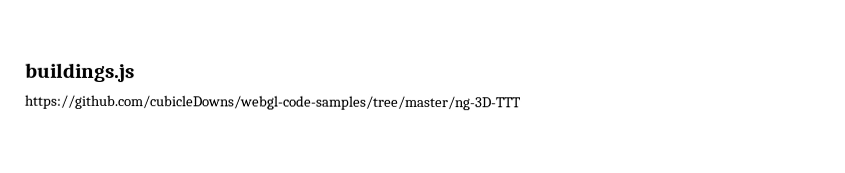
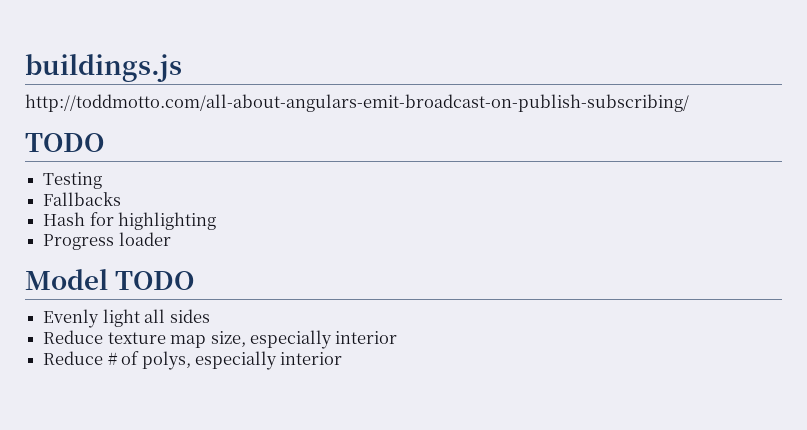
[24,94,521,111] https://github.com/cubicleDowns/webgl-code-samples/tree/master/ng-3D-TTT -> [25,94,689,112] [25,133,104,152] [43,172,103,189] [43,192,122,206] [43,212,217,230] [43,232,171,250] [25,269,195,290] [43,309,210,328] [43,330,398,349] [43,351,343,370] http://toddmotto.com/all-about-angulars-emit-broadcast-on-publish-subscribing/ // TODO // Testing // Fallbacks // Hash for highlighting // Progress loader // Model TODO // Evenly light all sides // Reduce texture map size, especially interior // Reduce # of polys, especially interior

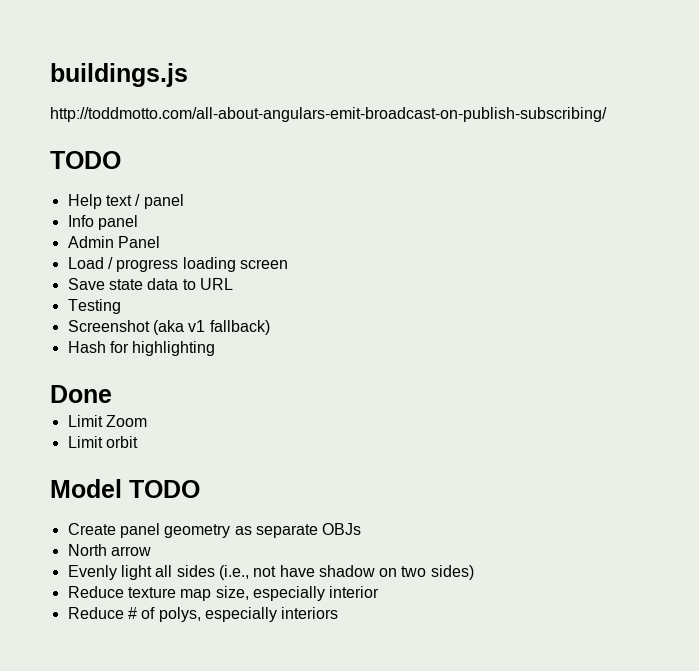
[43,172,103,189] [43,192,122,206] [43,212,217,230] [43,232,171,250] [25,269,195,290] [43,309,210,328] Testing // Fallbacks // Hash for highlighting // Progress loader // Model TODO // Evenly light all sides -> [67,194,184,209] [67,215,138,230] [67,236,160,248] [67,257,288,272] [67,278,233,290] [67,299,121,314] [67,320,270,335] [67,341,216,356] [50,385,112,403] [67,415,147,427] [67,436,138,448] [50,479,200,498] [67,523,362,538] [67,544,151,556] [67,565,474,580] Help text / panel // Info panel // Admin Panel // Load / progress loading screen // Save state data to URL // Testing // Screenshot (aka v1 fallback) // Hash for highlighting // Done // Limit Zoom // Limit orbit // Model TODO // Create panel geometry as separate OBJs // North arrow // Evenly light all sides (i.e., not have shadow on two sides)
[280,352,343,365] interior -> [281,607,339,619] interiors

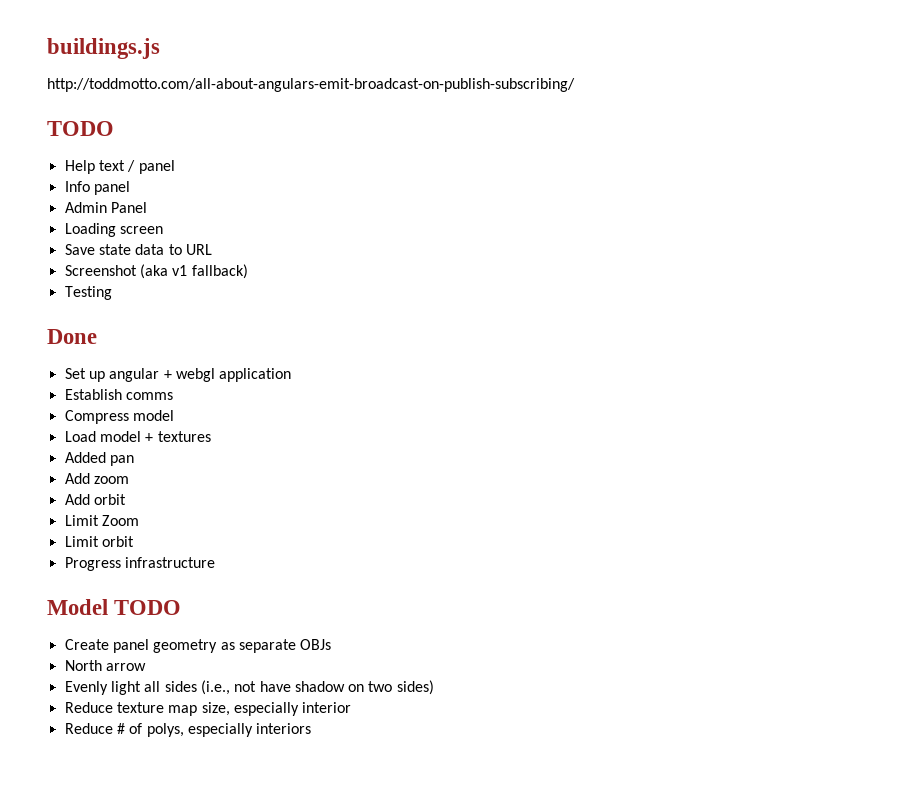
[67,257,236,272] Load / progress loading -> [64,223,116,237] Loading
[67,299,121,314] // Testing -> (212, 249) none
[67,341,216,356] [50,385,112,403] Hash for highlighting // Done -> [64,286,112,300] [47,329,97,344] [64,368,292,382] [64,389,173,400] [64,410,174,424] [64,431,211,442] [64,452,134,466] [64,473,129,484] [64,494,126,505] Testing // Done // Set up angular + webgl application // Establish comms // Compress model // Load model + textures // Added pan // Add zoom // Add orbit
(138, 442) none -> [64,557,215,571] // Progress infrastructure

